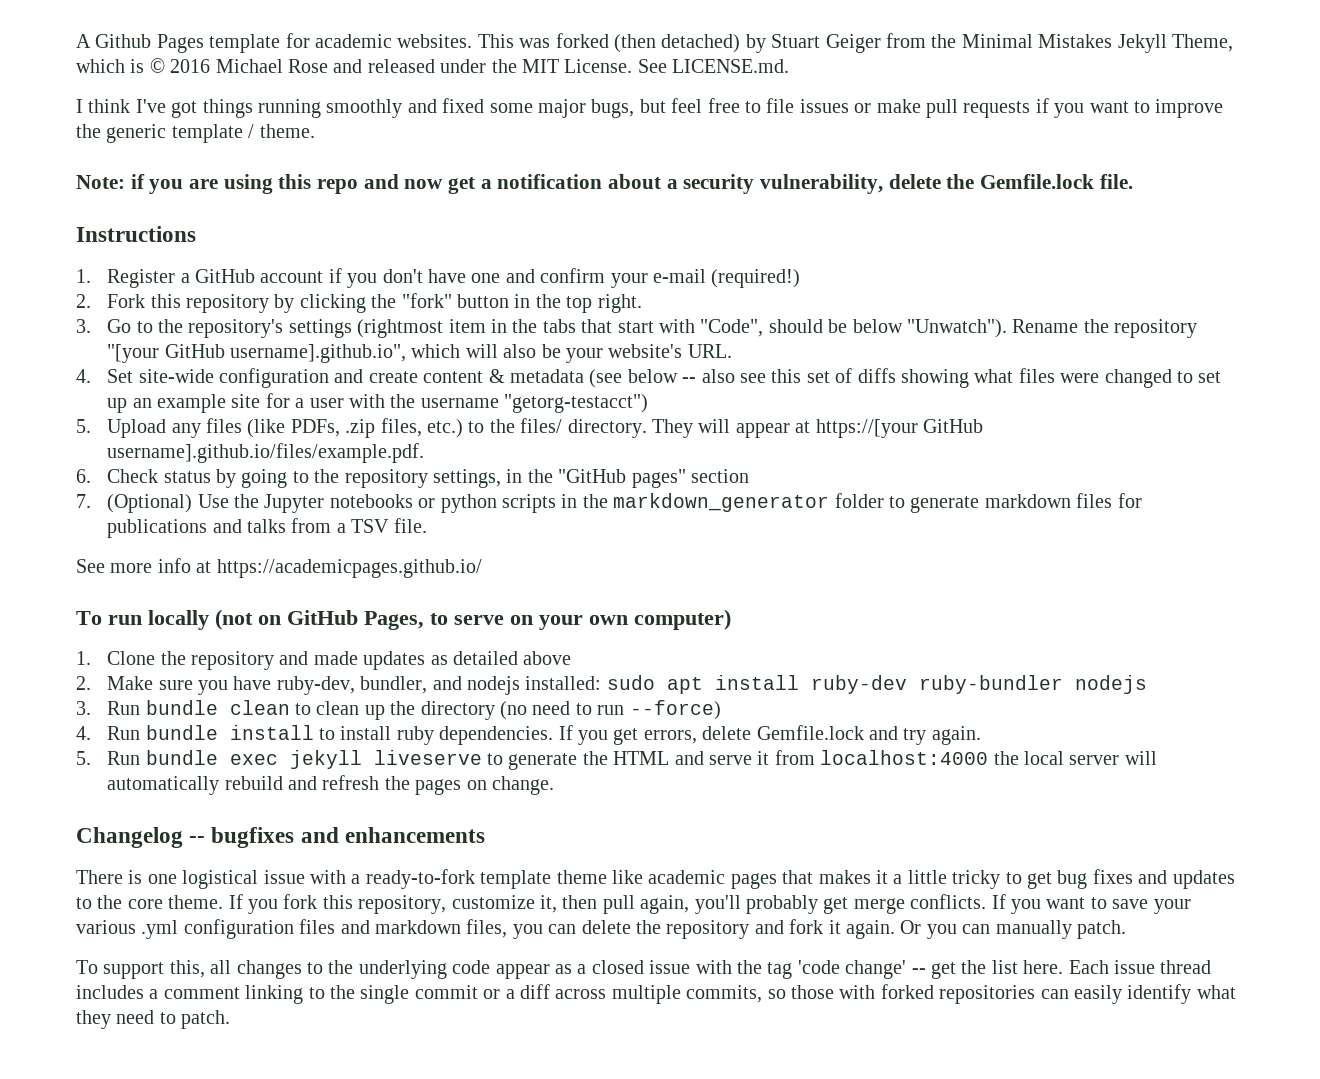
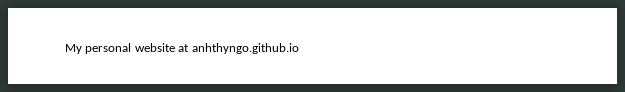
[76,33,1233,53] [76,58,790,73] [76,98,1224,118] [76,124,315,143] [76,174,1133,194] [76,226,196,242] [76,268,801,288] [76,293,642,313] [76,319,1198,338] [107,344,732,363] [76,368,1222,388] [107,393,649,413] [76,418,983,438] [107,443,425,463] [76,469,749,488] [76,493,1142,513] [107,518,427,538] [76,558,482,578] [76,609,731,630] [76,651,572,670] [76,675,1147,695] [76,700,721,720] [76,725,981,745] [76,750,1157,770] [107,775,554,795] [76,827,485,848] [76,869,1235,889] [76,894,1191,914] [76,919,1126,939] [76,960,1212,979] [76,984,1236,1004] [76,1010,231,1029] A Github Pages template for academic websites. This was forked (then detached) by Stuart Geiger from the Minimal Mistakes Jekyll Theme, which is © 2016 Michael Rose and released under the MIT License. See LICENSE.md. // I think I've got things running smoothly and fixed some major bugs, but feel free to file issues or make pull requests if you want to improve the generic template / theme. // Note: if you are using this repo and now get a notification about a security vulnerability, delete the Gemfile.lock file. // Instructions // 1. Register a GitHub account if you don't have one and confirm your e-mail (required!) // 2. Fork this repository by clicking the "fork" button in the top right. // 3. Go to the repository's settings (rightmost item in the tabs that start with "Code", should be below "Unwatch"). Rename the repository "[your GitHub username].github.io", which will also be your website's URL. // 4. Set site-wide configuration and create content & metadata (see below -- also see this set of diffs showing what files were changed to set up an example site for a user with the username "getorg-testacct") // 5. Upload any files (like PDFs, .zip files, etc.) to the files/ directory. They will appear at https://[your GitHub username].github.io/files/example.pdf. // 6. Check status by going to the repository settings, in the "GitHub pages" section // 7. (Optional) Use the Jupyter notebooks or python scripts in the markdown_generator folder to generate markdown files for publications and talks from a TSV file. // See more info at https://academicpages.github.io/ // To run locally (not on GitHub Pages, to serve on your own computer) // 1. Clone the repository and made updates as detailed above // 2. Make sure you have ruby-dev, bundler, and nodejs installed: sudo apt install ruby-dev ruby-bundler nodejs // 3. Run bundle clean to clean up the directory (no need to run --force) // 4. Run bundle install to install ruby dependencies. If you get errors, delete Gemfile.lock and try again. // 5. Run bundle exec jekyll liveserve to generate the HTML and serve it from localhost:4000 the local server will automatically rebuild and refresh the pages on change. // Changelog -- bugfixes and enhancements // There is one logistical issue with a ready-to-fork template theme like academic pages that makes it a little tricky to get bug fixes and updates to the core theme. If you fork this repository, customize it, then pull again, you'll probably get merge conflicts. If you want to save your various .yml configuration files and markdown files, you can delete the repository and fork it again. Or you can manually patch. // To support this, all changes to the underlying code appear as a closed issue with the tag 'code change' -- get the list here. Each issue thread includes a comment linking to the single commit or a diff across multiple commits, so those with forked repositories can easily identify what they need to patch. -> [65,43,299,54] My personal website at anhthyngo.github.io

